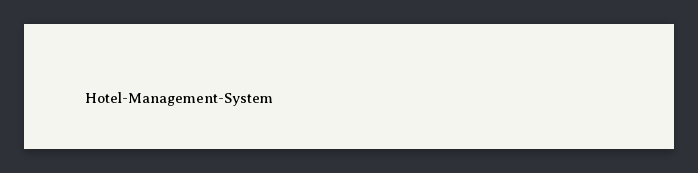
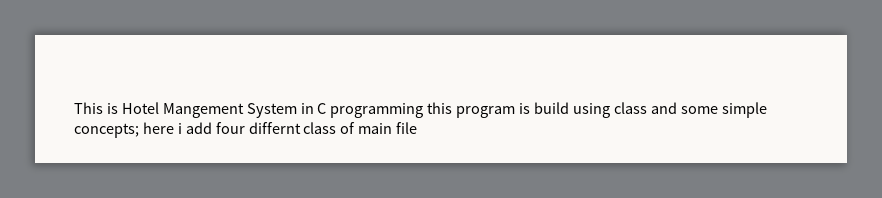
[85,92,273,106] Hotel-Management-System -> [74,102,767,118] [74,122,418,138] This is Hotel Mangement System in C programming this program is build using class and some simple concepts; here i add four differnt class of main file

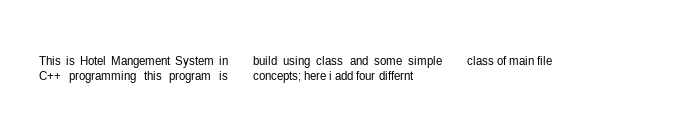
[317,103,327,114] C -> [39,71,61,80] C++

